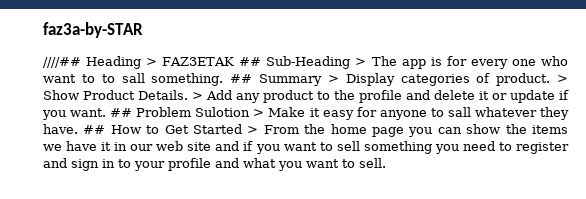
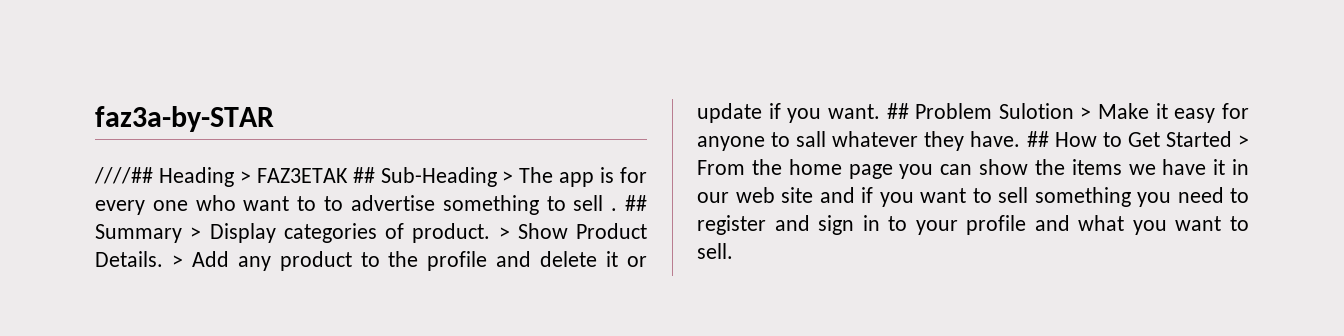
[121,73,224,86] sall something. -> [350,195,618,215] advertise something to sell .

